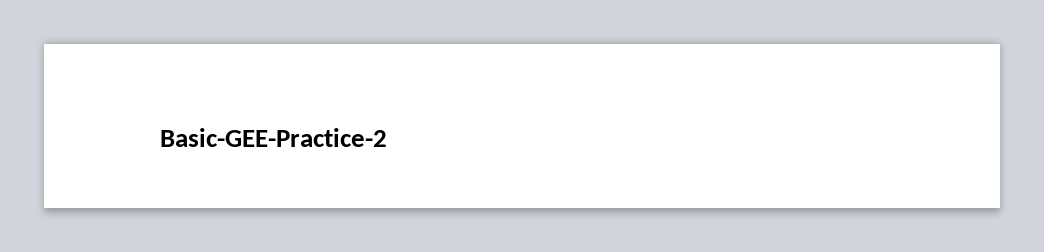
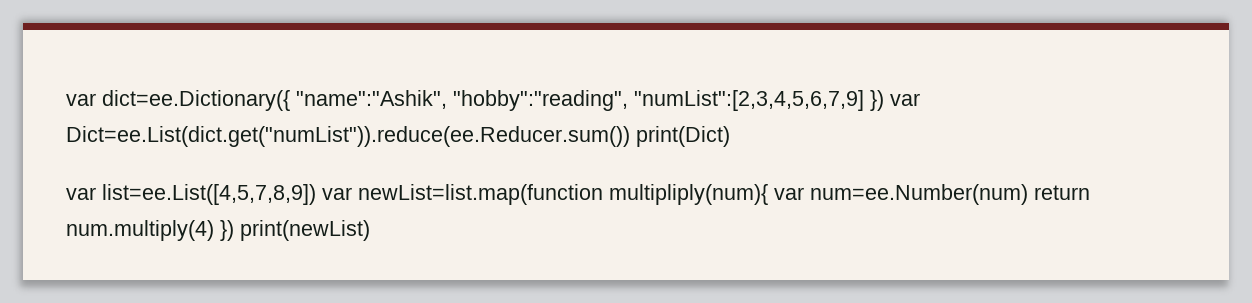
[160,128,387,147] Basic-GEE-Practice-2 -> [66,90,920,111] [66,126,730,147] [66,184,1090,205] [66,220,370,241] var dict=ee.Dictionary({ "name":"Ashik", "hobby":"reading", "numList":[2,3,4,5,6,7,9] }) var Dict=ee.List(dict.get("numList")).reduce(ee.Reducer.sum()) print(Dict) // var list=ee.List([4,5,7,8,9]) var newList=list.map(function multipliply(num){ var num=ee.Number(num) return num.multiply(4) }) print(newList)

